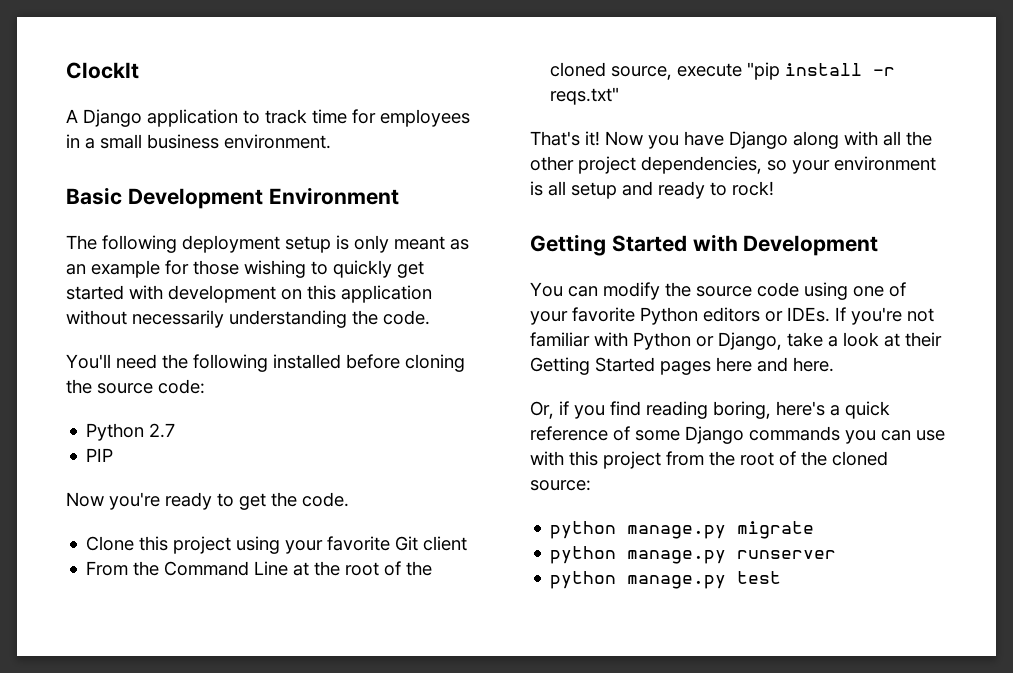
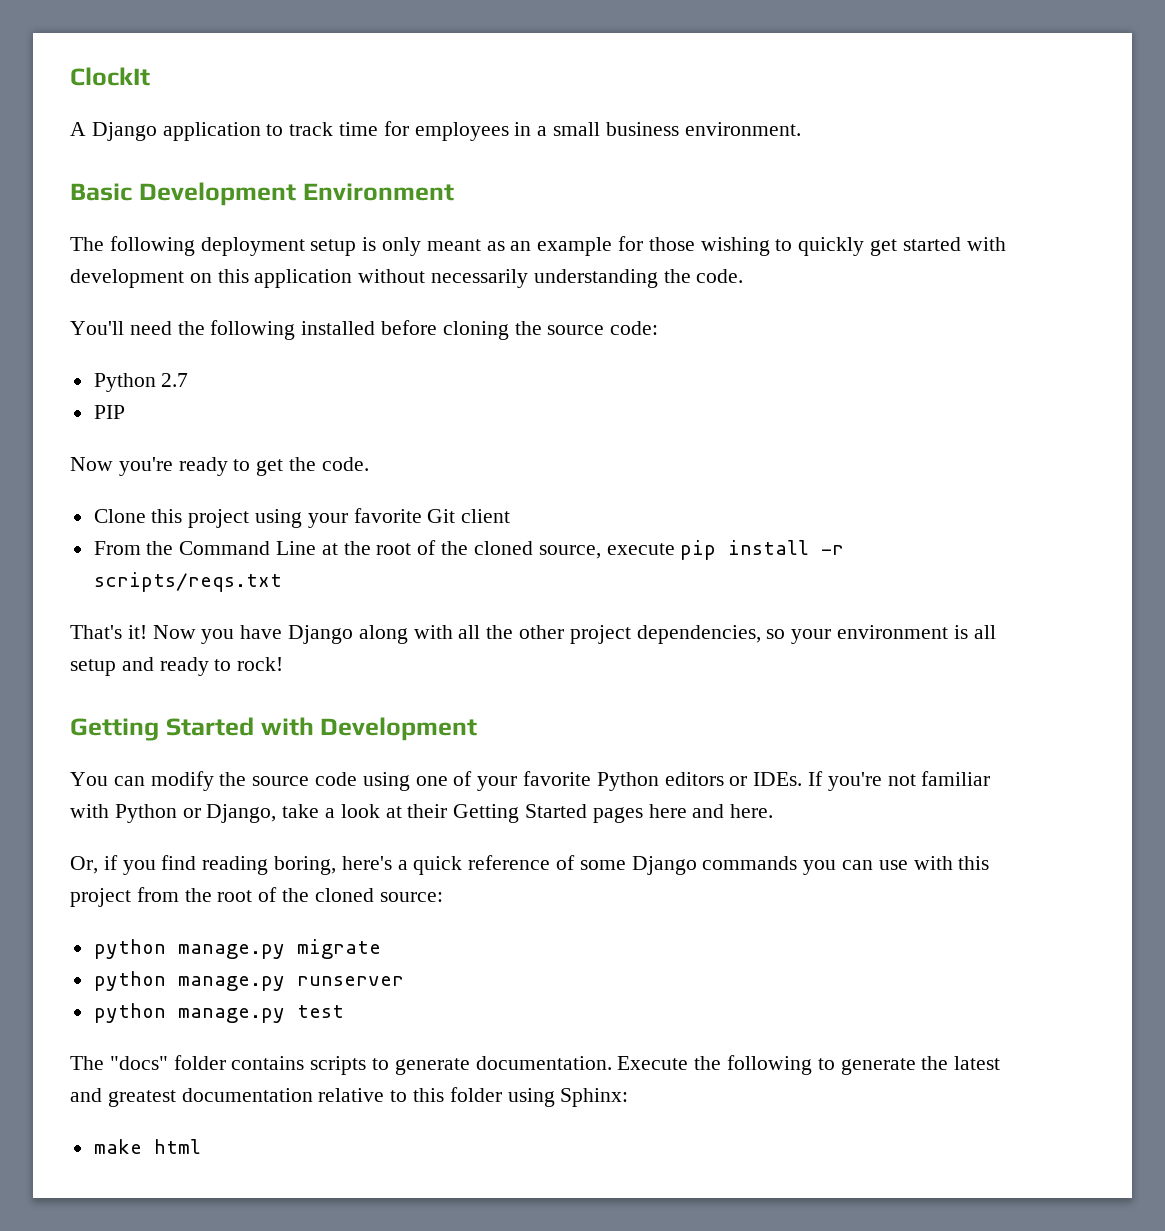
[747,62,781,80] "pip -> [680,540,717,560] pip
[550,87,620,105] reqs.txt" -> [93,572,282,592] scripts/reqs.txt
(782, 577) none -> [70,1055,1001,1075] [70,1087,629,1107] [93,1139,201,1154] // The "docs" folder contains scripts to generate documentation. Execute the following to generate the latest and greatest documentation relative to this folder using Sphinx: // make html

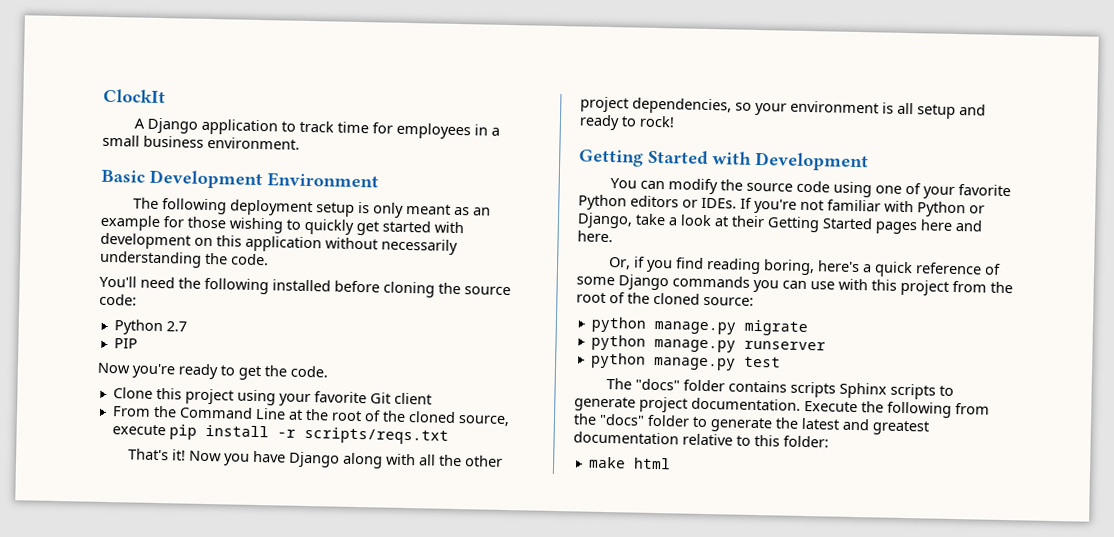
[372,1058,470,1075] to generate -> [839,382,955,400] [574,396,688,413] Sphinx scripts to generate project
(813, 1065) none -> [955,403,990,415] [573,413,690,427] from the "docs" folder
[449,1087,629,1107] folder using Sphinx: -> [783,435,829,448] folder:

